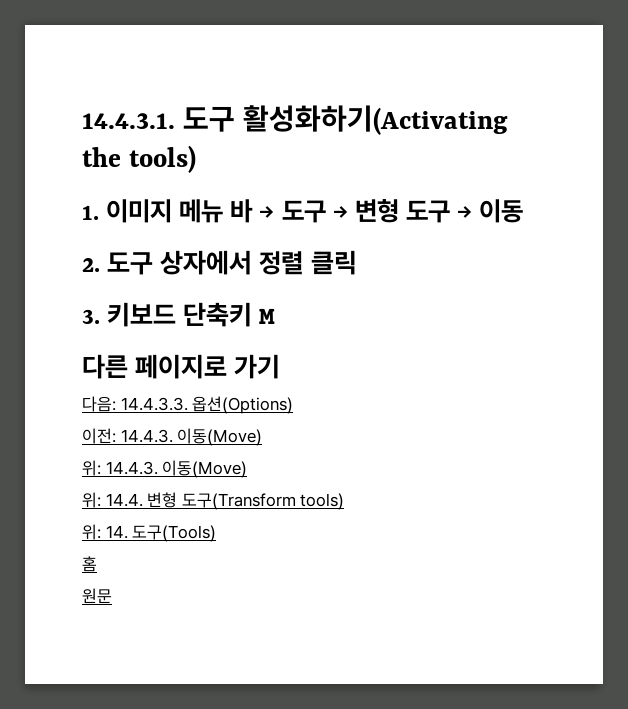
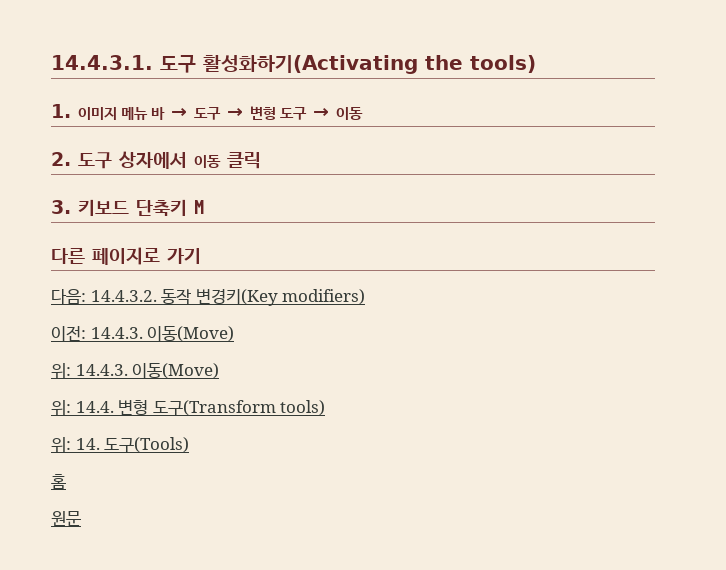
[259,251,304,275] 정렬 -> [194,155,221,168] 이동
[120,396,294,414] 14.4.3.3. 옵션(Options) -> [90,289,366,306] 14.4.3.2. 동작 변경키(Key modifiers)

